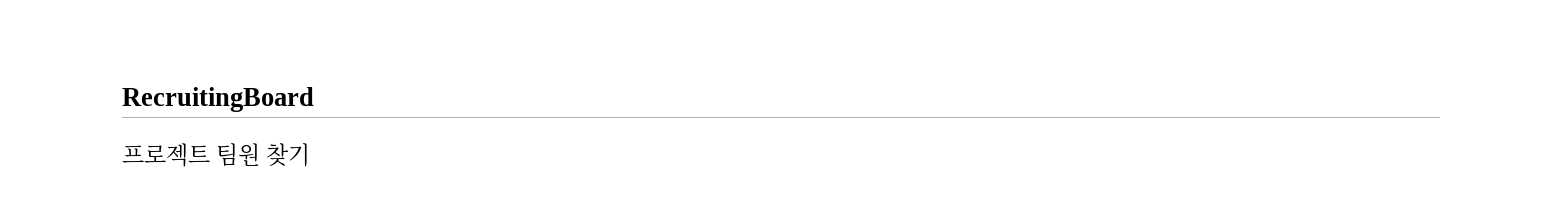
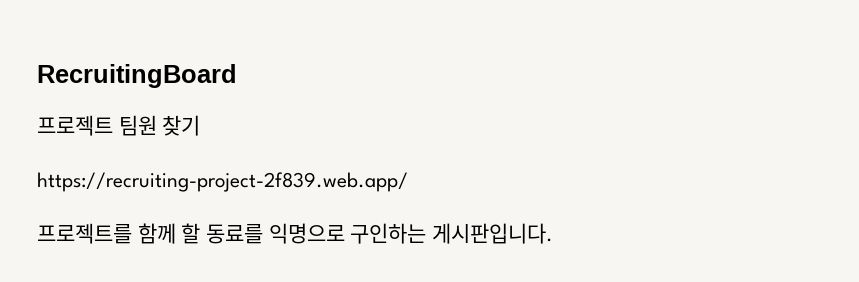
(311, 155) none -> [37,172,408,192] [37,223,554,244] // https://recruiting-project-2f839.web.app/ // 프로젝트를 함께 할 동료를 익명으로 구인하는 게시판입니다.

